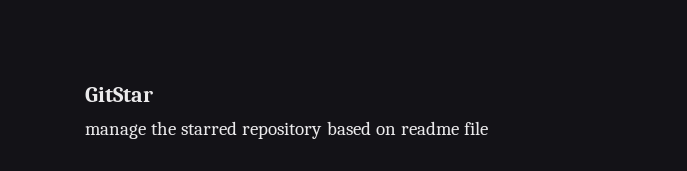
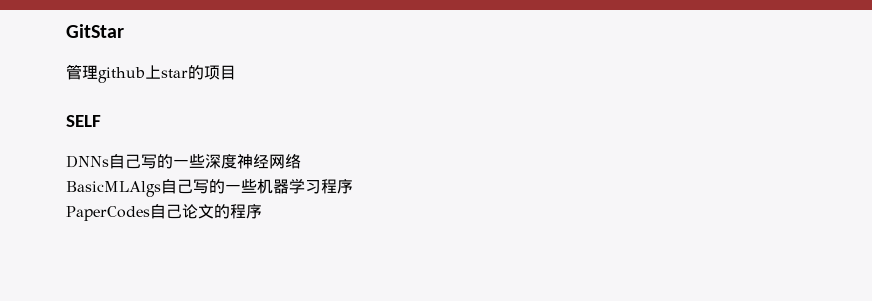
[85,121,488,139] manage the starred repository based on readme file -> [66,64,236,83] [66,115,101,127] [66,153,301,169] [66,178,353,197] [66,204,262,221] 管理github上star的项目 // SELF // DNNs自己写的一些深度神经网络 // BasicMLAlgs自己写的一些机器学习程序 // PaperCodes自己论文的程序

